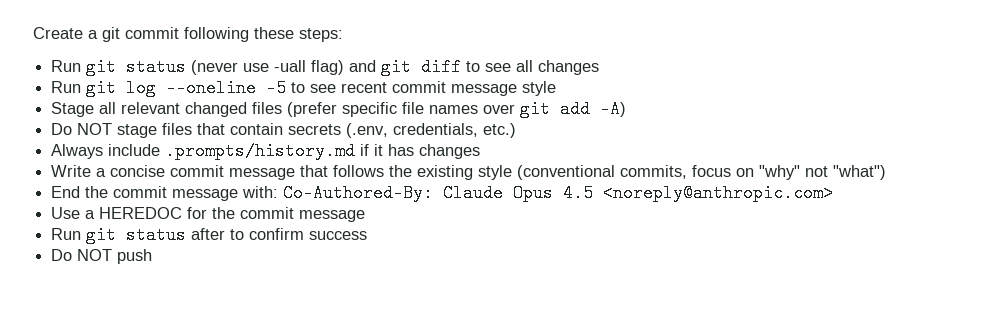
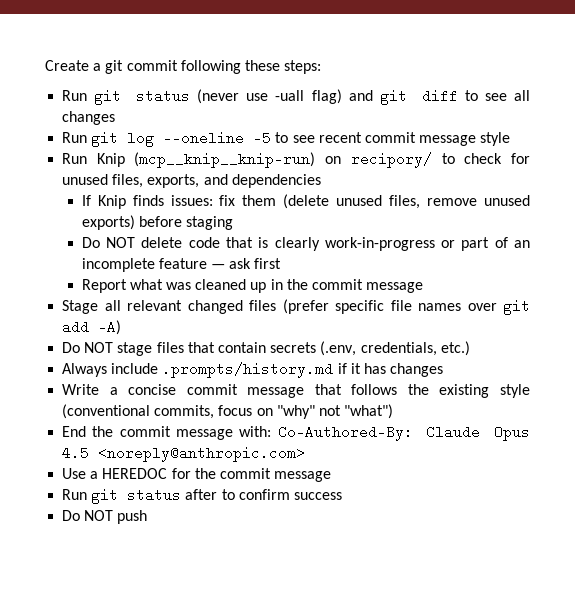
(557, 88) none -> [62,152,530,168] [62,174,321,188] [81,194,530,209] [81,215,234,230] [81,237,530,251] [81,258,282,272] [81,279,424,293] // Run Knip (mcp__knip__knip-run) on recipory/ to check for unused files, exports, and dependencies // If Knip finds issues: fix them (delete unused files, remove unused exports) before staging // Do NOT delete code that is clearly work-in-progress or part of an incomplete feature — ask first // Report what was cleaned up in the commit message

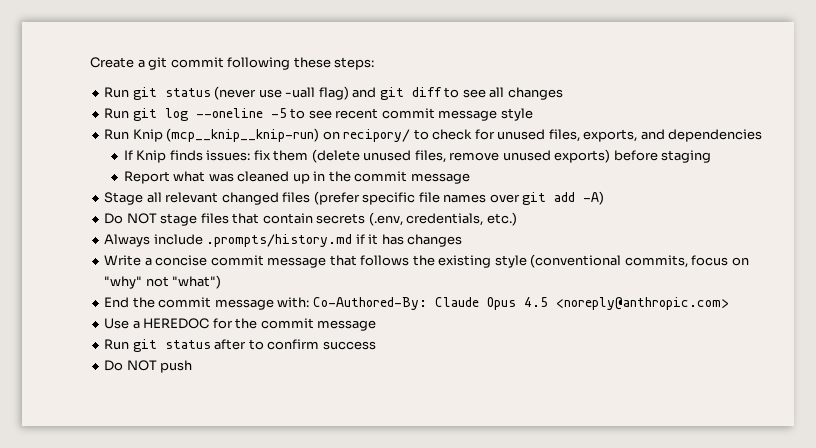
[81,237,530,251] [81,258,282,272] // Do NOT delete code that is clearly work-in-progress or part of an incomplete feature — ask first -> (712, 156) none

